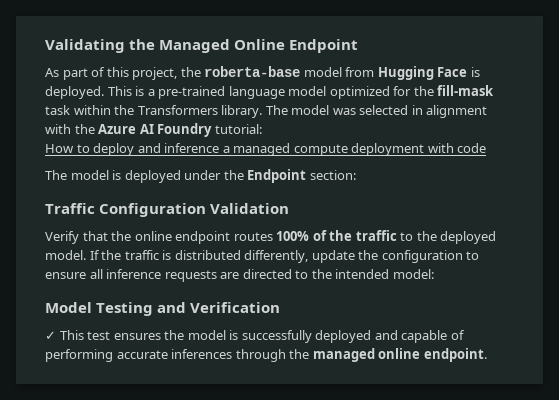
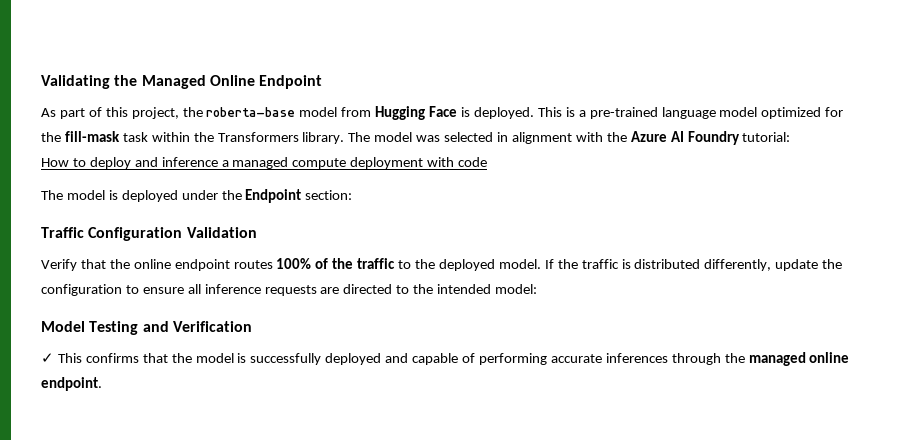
[87,331,161,340] test ensures -> [85,353,168,363] confirms that

